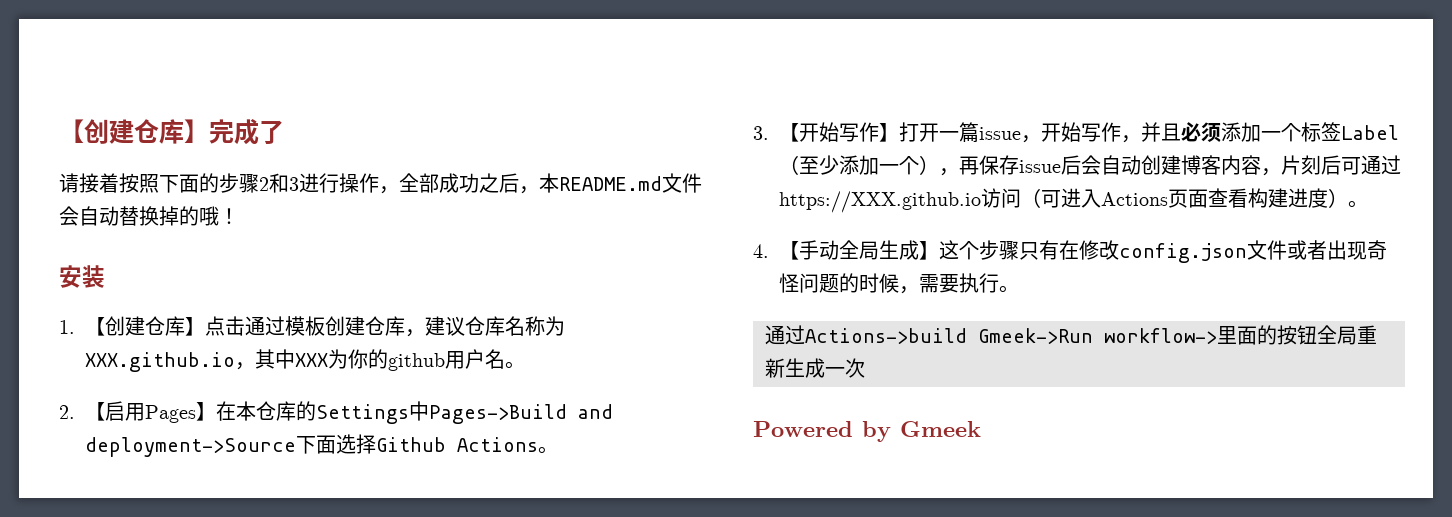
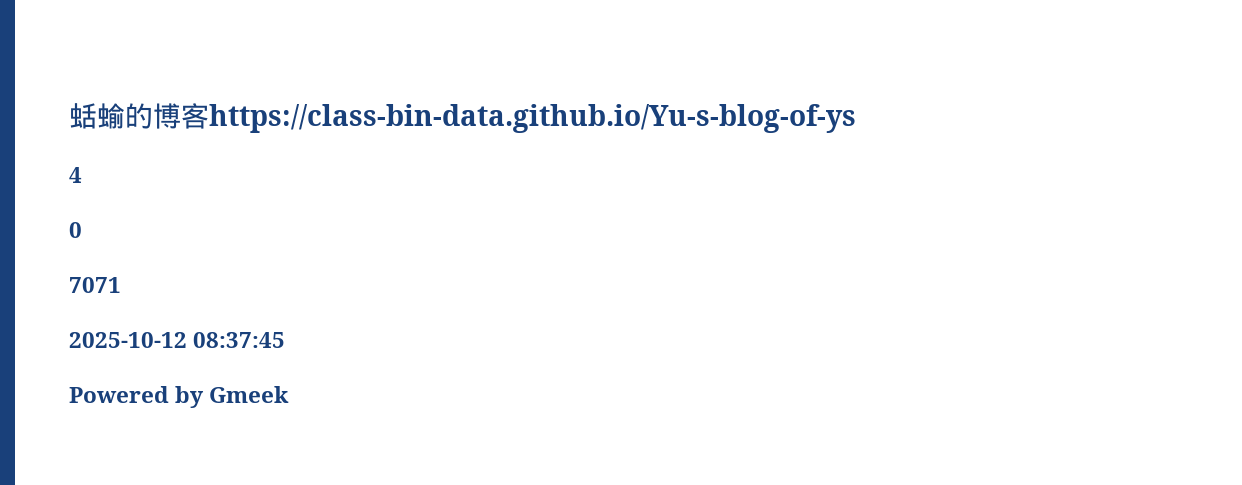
[59,119,284,145] [59,173,702,194] [59,206,239,226] [59,265,105,288] [59,316,565,337] [85,349,525,372] [59,401,613,424] [85,434,558,457] [753,122,1399,143] [779,155,1401,176] [779,188,1368,213] [753,240,1387,263] [779,273,1019,294] [765,325,1377,345] [765,358,865,378] 【创建仓库】完成了 // 请接着按照下面的步骤2和3进行操作，全部成功之后，本README.md文件会自动替换掉的哦！ // 安装 // 1.【创建仓库】点击通过模板创建仓库，建议仓库名称为XXX.github.io，其中XXX为你的github用户名。 // 2.【启用Pages】在本仓库的Settings中Pages->Build and deployment->Source下面选择Github Actions。 // 3.【开始写作】打开一篇issue，开始写作，并且必须添加一个标签Label（至少添加一个），再保存issue后会自动创建博客内容，片刻后可通过https://XXX.github.io访问（可进入Actions页面查看构建进度）。 // 4.【手动全局生成】这个步骤只有在修改config.json文件或者出现奇怪问题的时候，需要执行。 // 通过Actions->build Gmeek->Run workflow->里面的按钮全局重新生成一次 -> [69,103,856,133] [69,167,82,183] [69,222,82,238] [69,277,121,293] [69,332,286,348] 蛞蝓的博客https://class-bin-data.github.io/Yu-s-blog-of-ys // 4 // 0 // 7071 // 2025-10-12 08:37:45

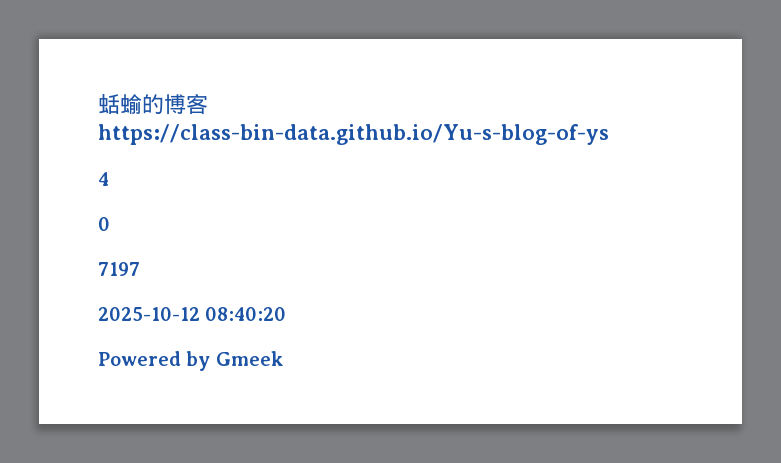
[69,277,121,293] 7071 -> [98,262,140,276] 7197
[193,332,286,348] 08:37:45 -> [205,307,287,321] 08:40:20

